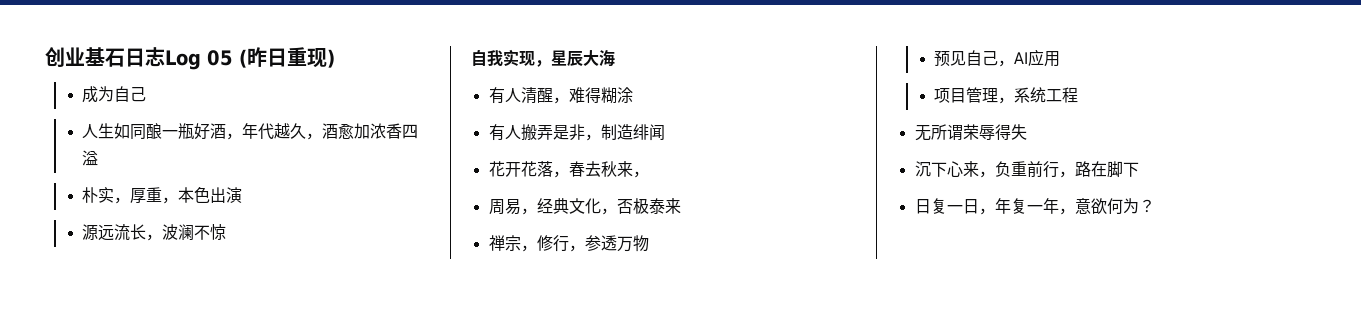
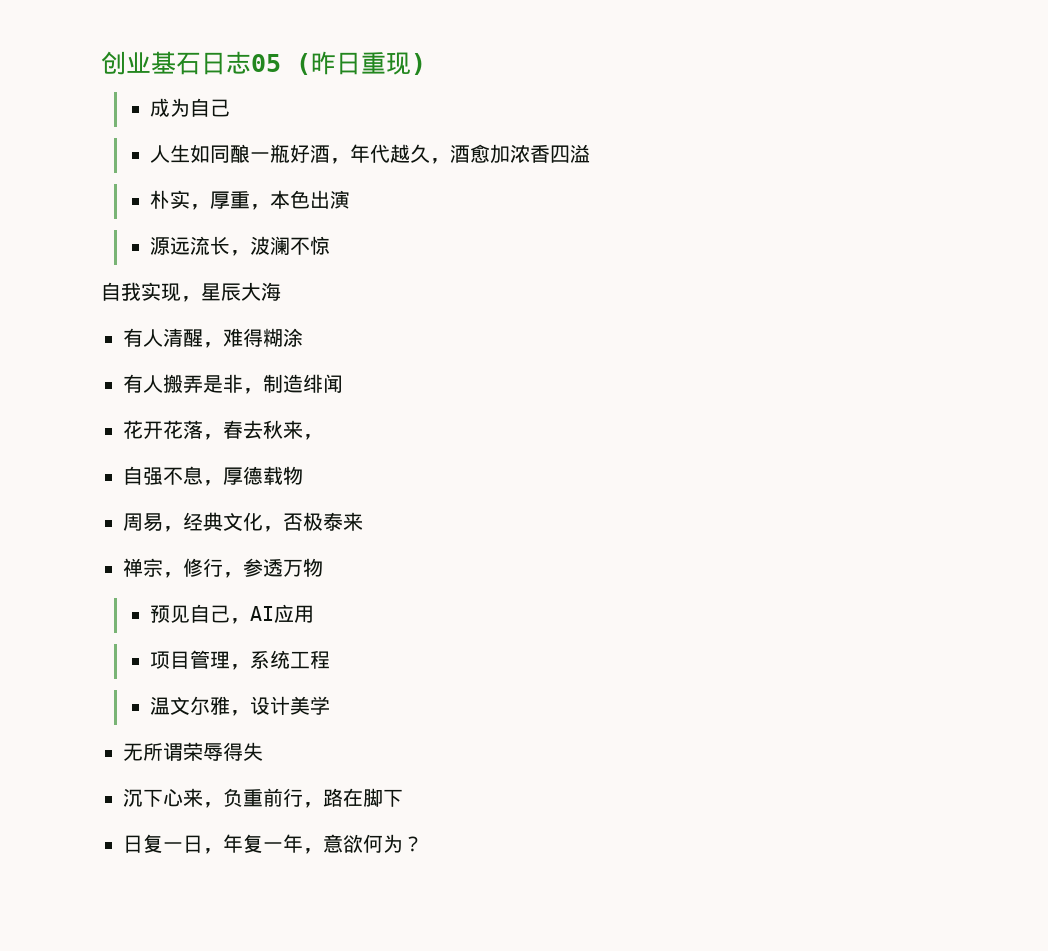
[165,50,201,70] Log -> (251, 62) none
(649, 174) none -> [123,466,303,486] // 自强不息，厚德载物
(1079, 95) none -> [149,696,330,716] // 温文尔雅，设计美学

